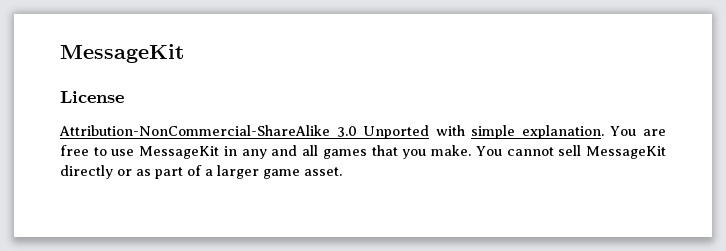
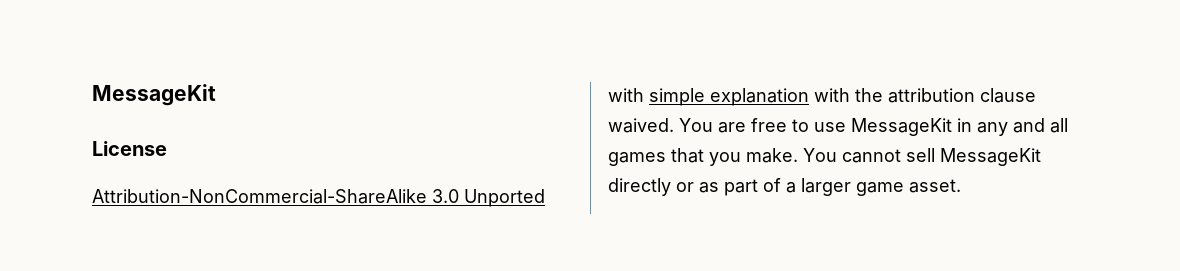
[521,125,604,139] explanation. -> [710,88,1036,106] [608,118,674,133] explanation with the attribution clause waived.

